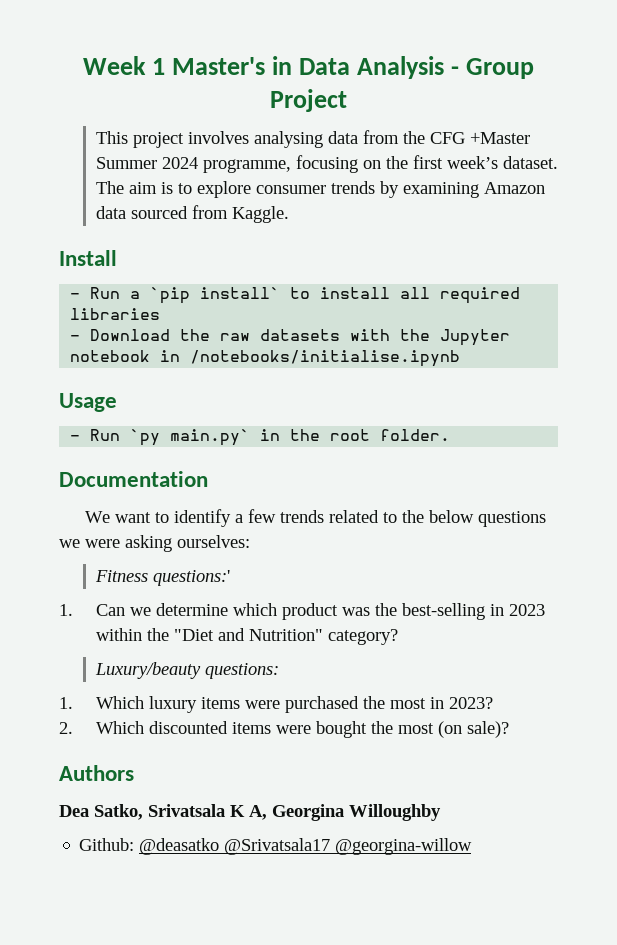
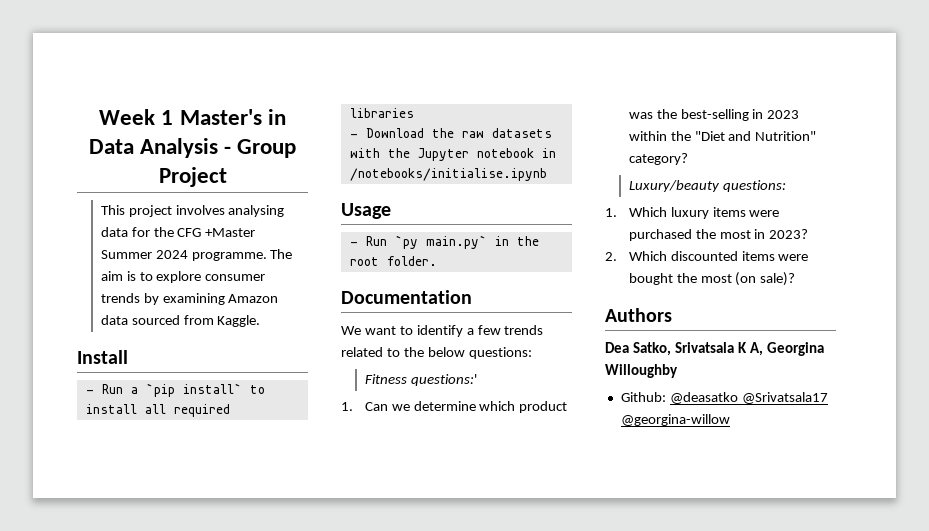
[362,130,399,144] from -> [131,227,150,237] for
[202,155,558,173] programme, focusing on the first week’s dataset. -> [191,252,267,261] programme.
[477,511,546,527] [59,535,250,552] questions we were asking ourselves: -> [468,347,532,359] questions:

